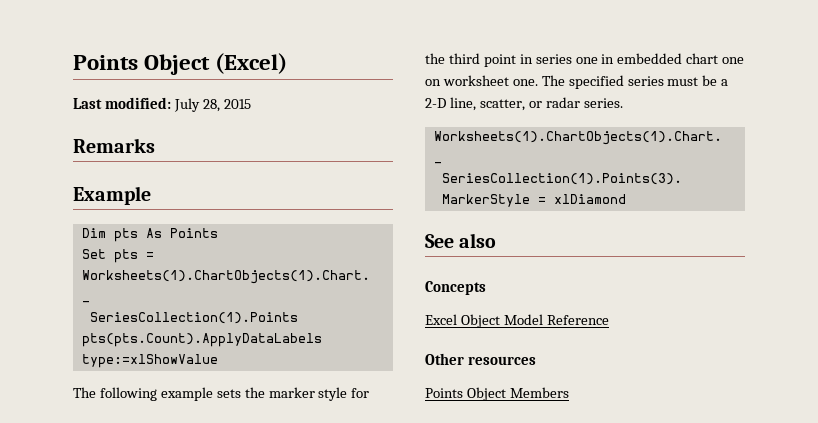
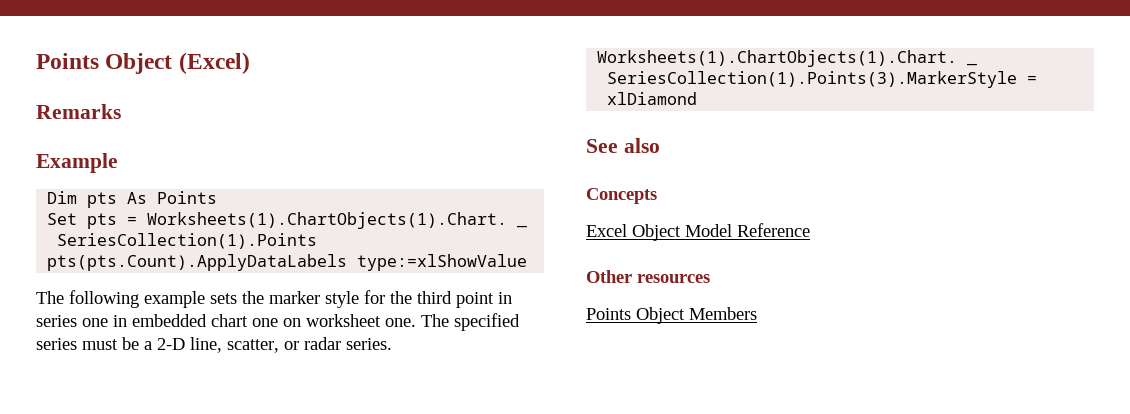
[73,97,251,112] // Last modified: July 28, 2015 -> (250, 63) none

